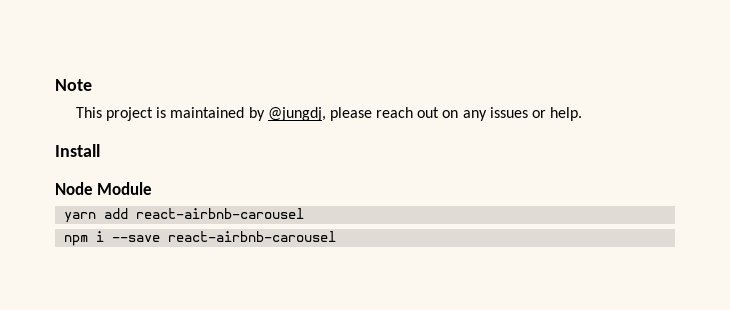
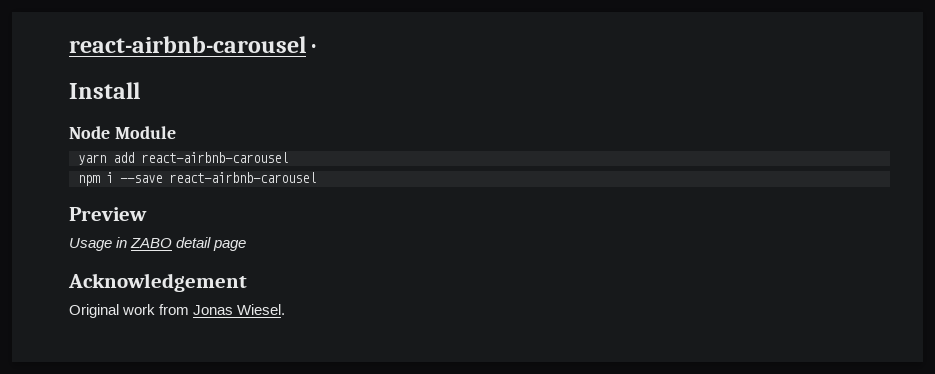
[55,79,92,91] [75,107,583,121] Note // This project is maintained by @jungdj, please reach out on any issues or help. -> [69,36,317,53] react-airbnb-carousel ·
(337, 236) none -> [69,207,147,221] [69,237,247,251] [68,273,247,292] [69,304,286,318] // Preview // Usage in ZABO detail page // Acknowledgement // Original work from Jonas Wiesel.

